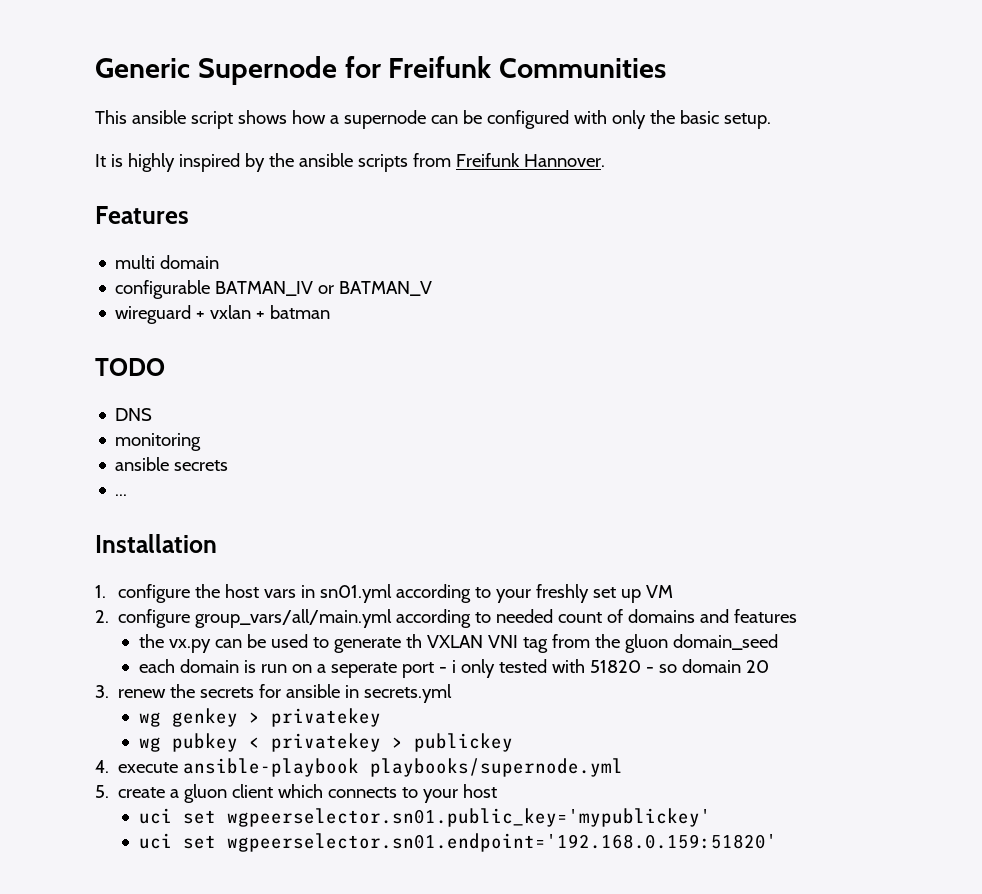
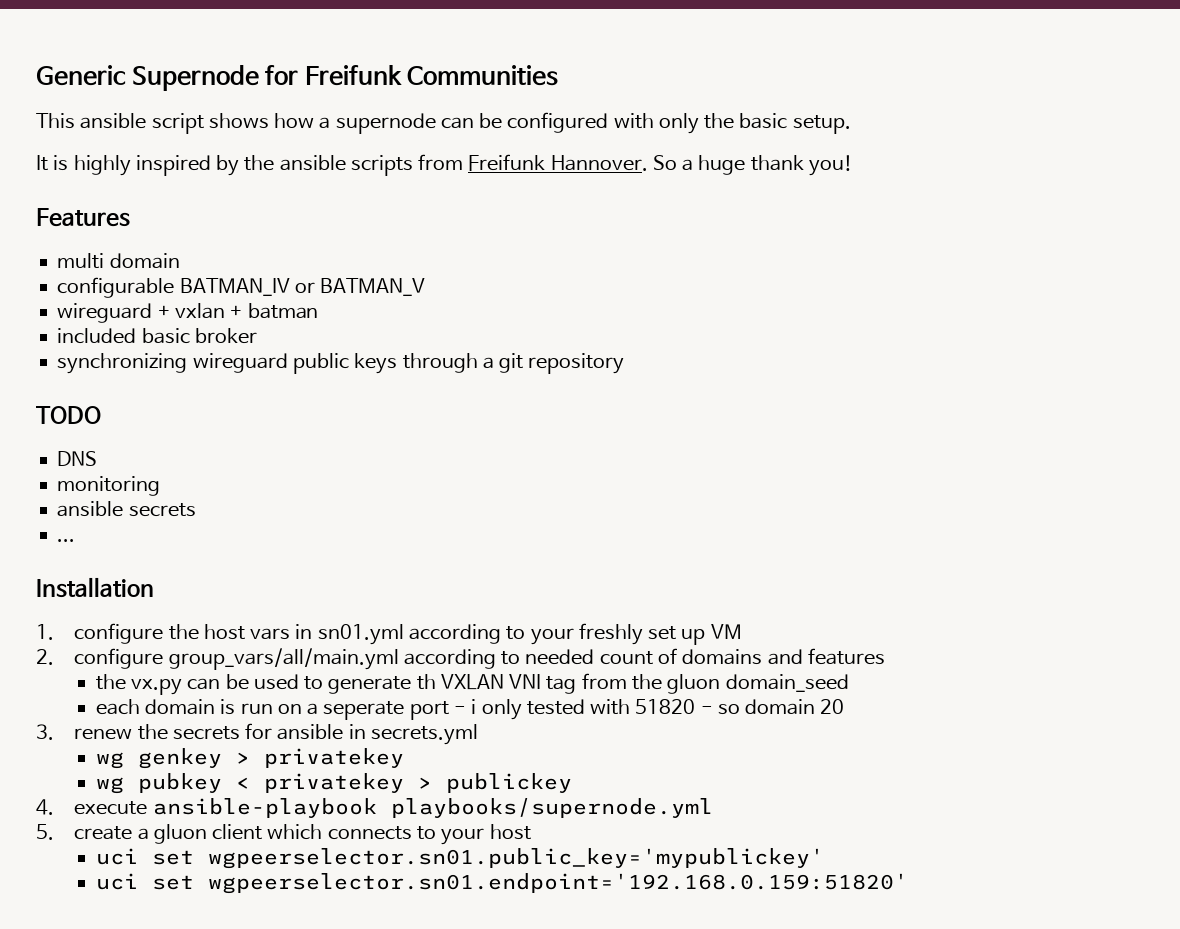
(605, 160) none -> [652,155,853,176] So a huge thank you!
(331, 312) none -> [57,328,257,344] [57,353,625,374] // included basic broker // synchronizing wireguard public keys through a git repository

